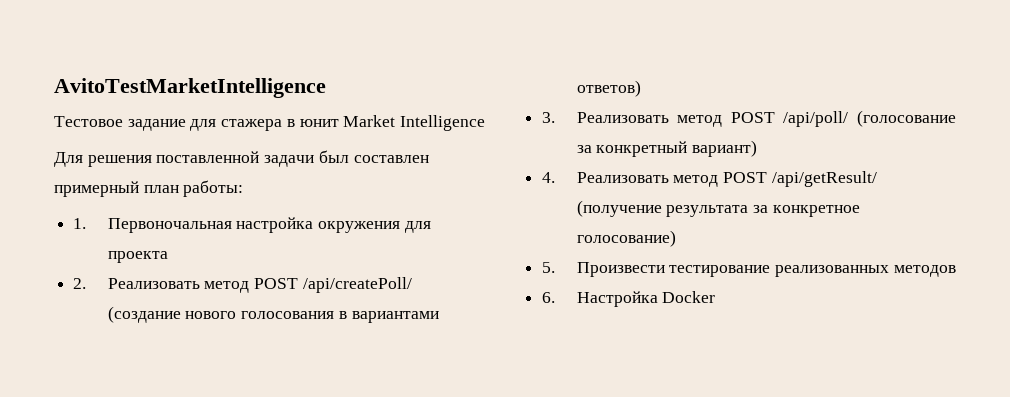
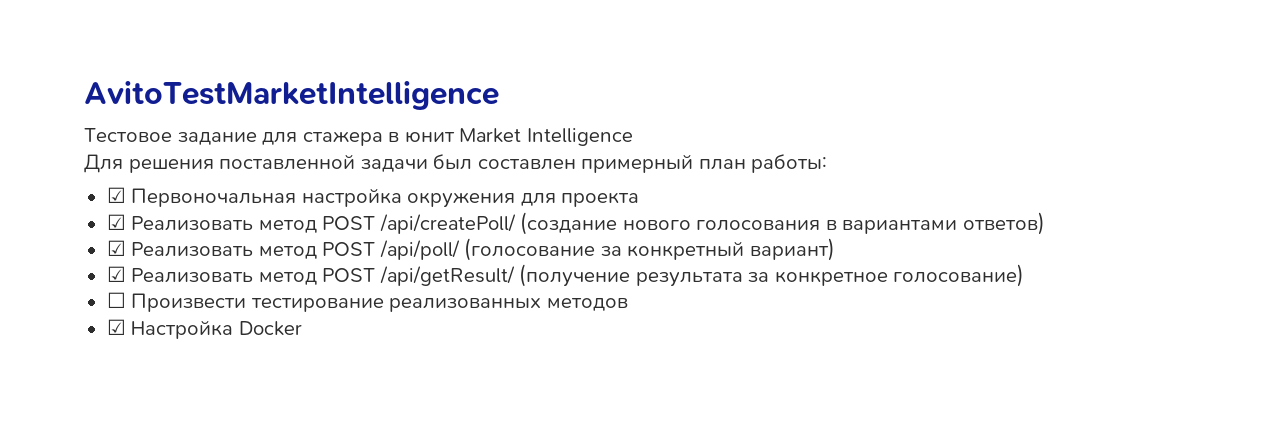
[73,218,87,229] 1. -> [106,187,126,203] ☑
[73,278,87,289] 2. -> [106,214,126,230] ☑
[542,112,556,123] 3. -> [106,240,126,256] ☑
[542,172,556,183] 4. -> [106,266,126,282] ☑
[542,262,556,273] 5. -> [106,292,126,308] ☐
[542,292,556,303] 6. -> [106,319,126,335] ☑

